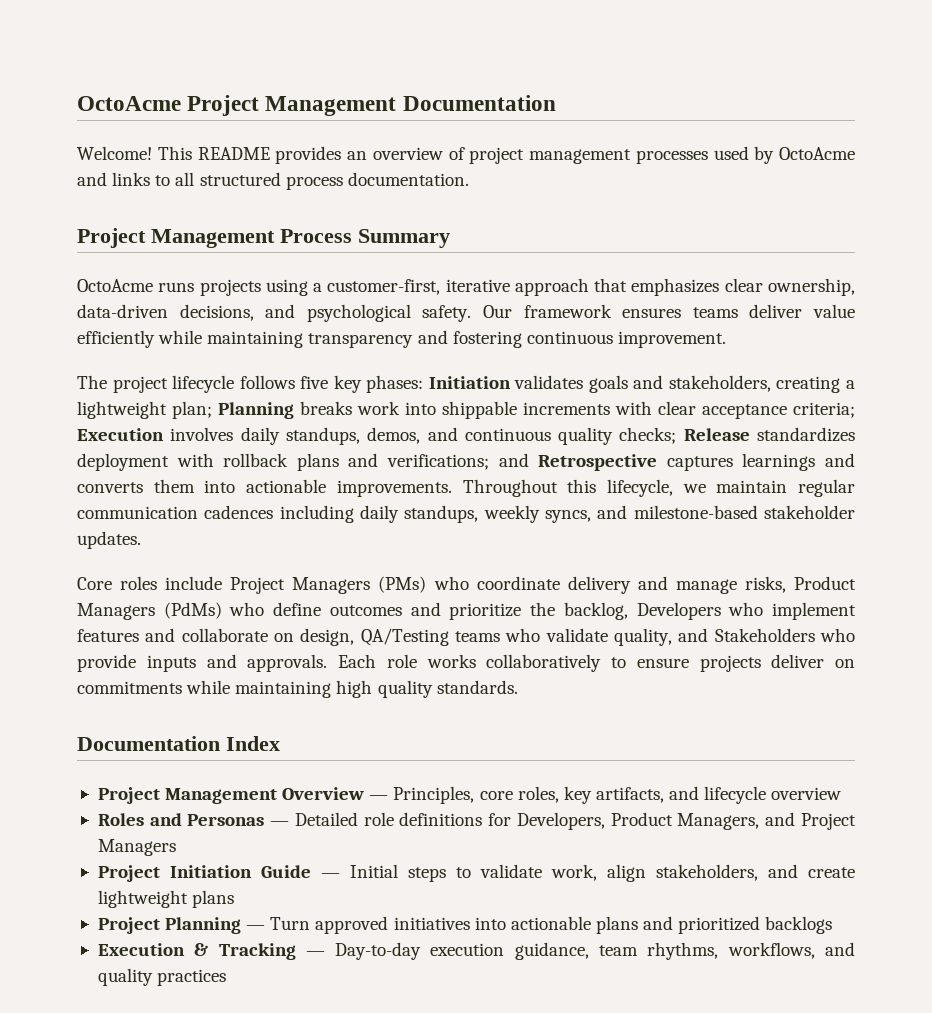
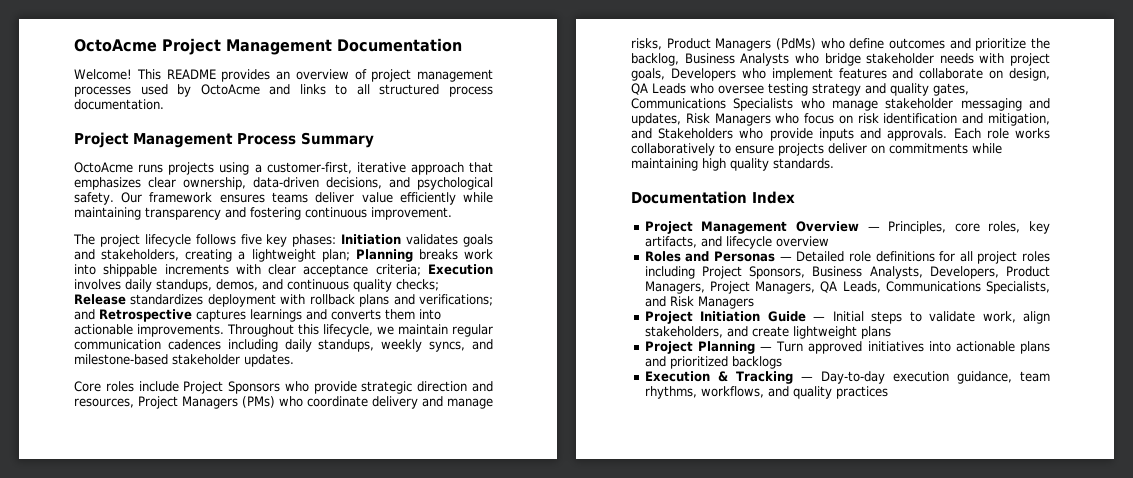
(286, 585) none -> [228,381,493,394] [74,396,178,409] Sponsors who provide strategic direction and resources, Project
(628, 611) none -> [684,53,1050,66] [631,68,665,81] Business Analysts who bridge stakeholder needs with project goals,
[360,628,672,646] QA/Testing teams who validate quality, -> [631,83,969,96] [631,98,1050,111] [631,113,1050,126] QA Leads who oversee testing strategy and quality gates, Communications Specialists who manage stakeholder messaging and updates, Risk Managers who focus on risk identification and mitigation,
[516,812,856,830] Developers, Product Managers, and Project -> [959,251,1050,264] [644,266,1050,279] [644,281,1050,294] [644,296,694,307] all project roles including Project Sponsors, Business Analysts, Developers, Product Managers, Project Managers, QA Leads, Communications Specialists, and Risk

